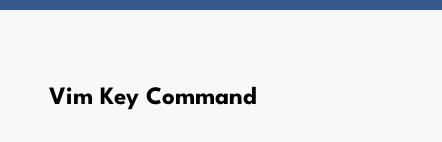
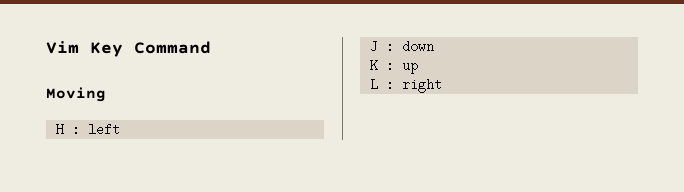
(257, 95) none -> [46,87,106,102] [55,123,120,136] [369,40,434,53] [369,59,418,74] [369,78,442,93] // Moving // H : left // J : down // K : up // L : right

